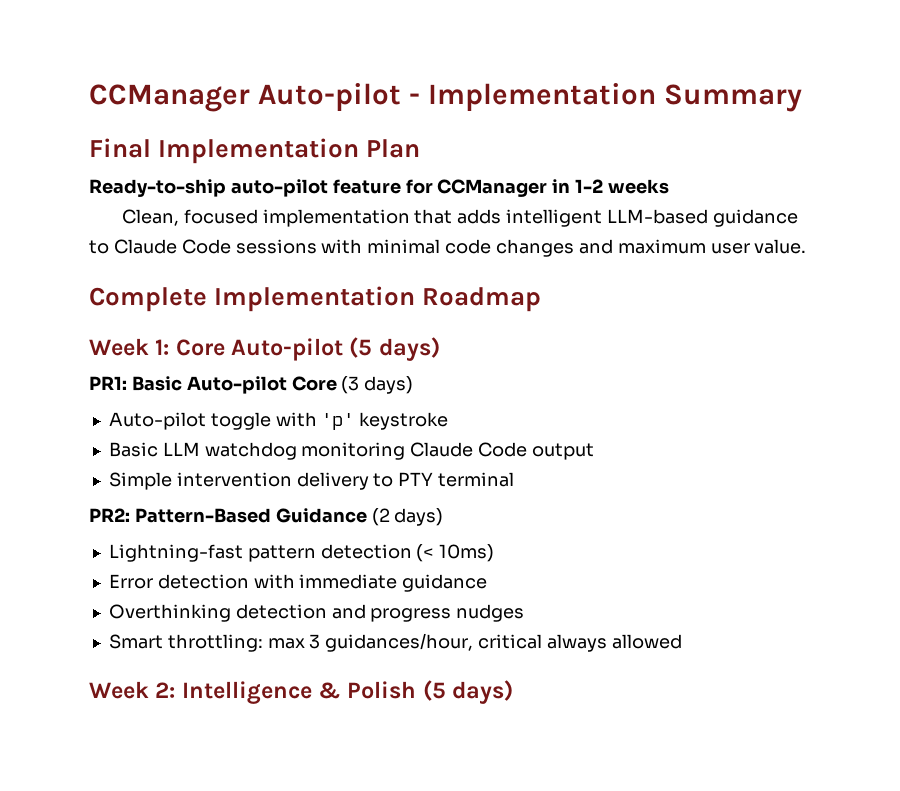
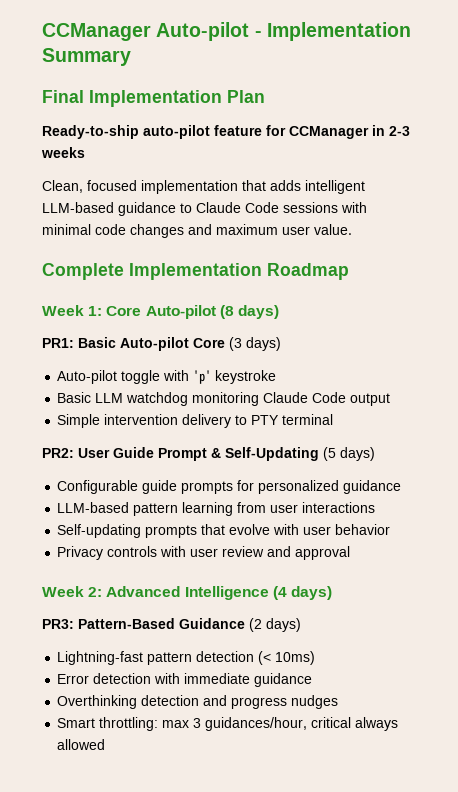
[575,179,604,193] 1-2 -> [389,126,410,136] 2-3
[349,337,373,358] (5 -> [219,305,234,319] (8
(130, 515) none -> [78,447,375,461] [57,480,402,494] [57,502,376,516] [57,524,391,538] [57,546,351,560] [42,586,332,600] [42,619,74,629] User Guide Prompt & Self-Updating (5 days) // Configurable guide prompts for personalized guidance // LLM-based pattern learning from user interactions // Self-updating prompts that evolve with user behavior // Privacy controls with user review and approval // Week 2: Advanced Intelligence (4 days) // PR3:
[89,680,514,704] // Week 2: Intelligence & Polish (5 days) -> (106, 744) none

